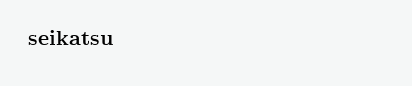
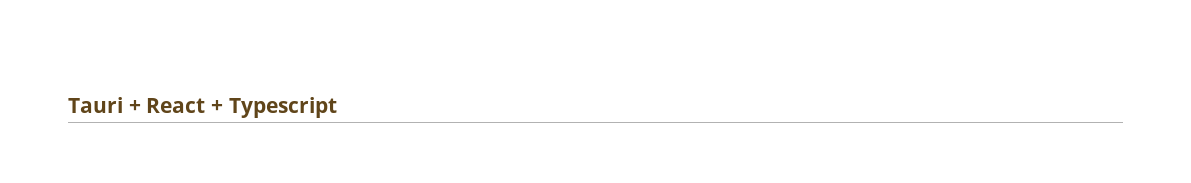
[28,30,113,45] seikatsu -> [68,97,337,118] Tauri + React + Typescript

